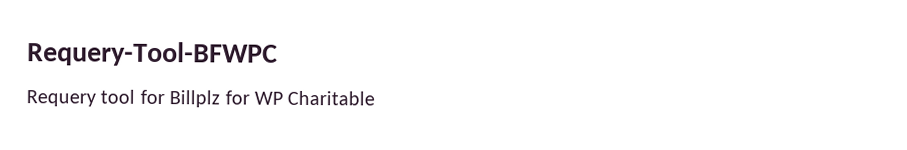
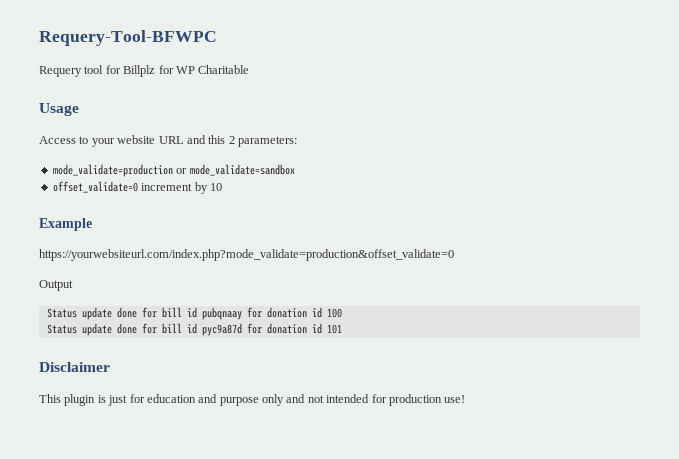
(376, 98) none -> [39,103,79,116] [39,135,297,147] [52,164,295,177] [52,181,222,194] [39,218,92,231] [39,249,454,261] [39,280,73,291] [46,307,342,320] [46,323,342,336] [39,362,110,372] [39,394,466,406] // Usage // Access to your website URL and this 2 parameters: // mode_validate=production or mode_validate=sandbox // offset_validate=0 increment by 10 // Example // https://yourwebsiteurl.com/index.php?mode_validate=production&offset_validate=0 // Output // Status update done for bill id pubqnaay for donation id 100 // Status update done for bill id pyc9a87d for donation id 101 // Disclaimer // This plugin is just for education and purpose only and not intended for production use!

